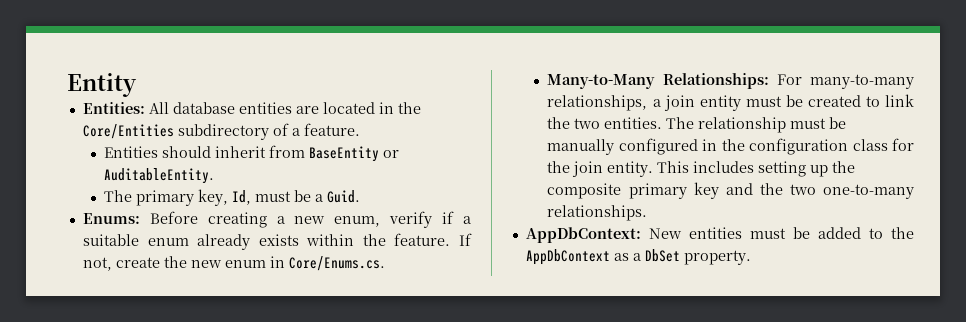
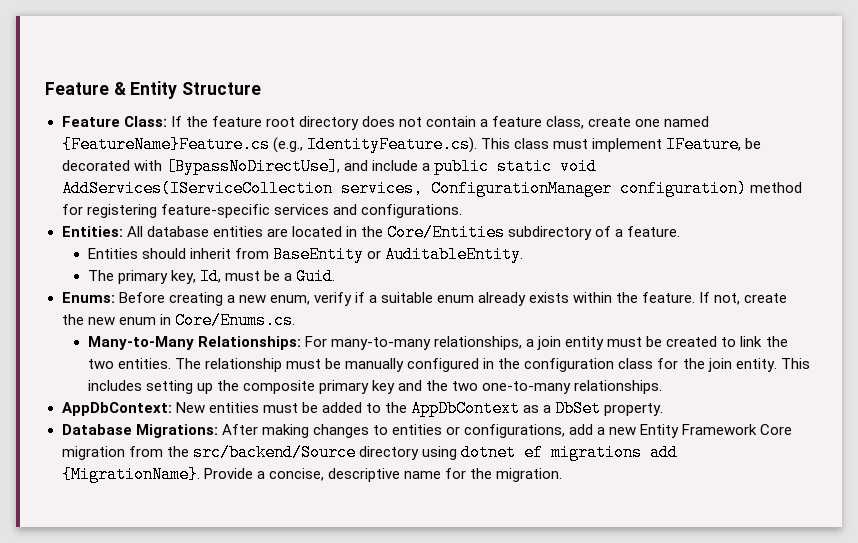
[67,73,137,97] Entity -> [45,81,262,99] [61,116,710,130] [61,136,761,153] [61,158,597,175] [61,180,802,197] [61,204,462,218] Feature & Entity Structure // Feature Class: If the feature root directory does not contain a feature class, create one named {FeatureName}Feature.cs (e.g., IdentityFeature.cs). This class must implement IFeature, be decorated with [BypassNoDirectUse], and include a public static void AddServices(IServiceCollection services, ConfigurationManager configuration) method for registering feature-specific services and configurations.
(751, 257) none -> [61,424,793,438] [61,444,678,461] [61,466,562,483] // Database Migrations: After making changes to entities or configurations, add a new Entity Framework Core migration from the src/backend/Source directory using dotnet ef migrations add {MigrationName}. Provide a concise, descriptive name for the migration.

